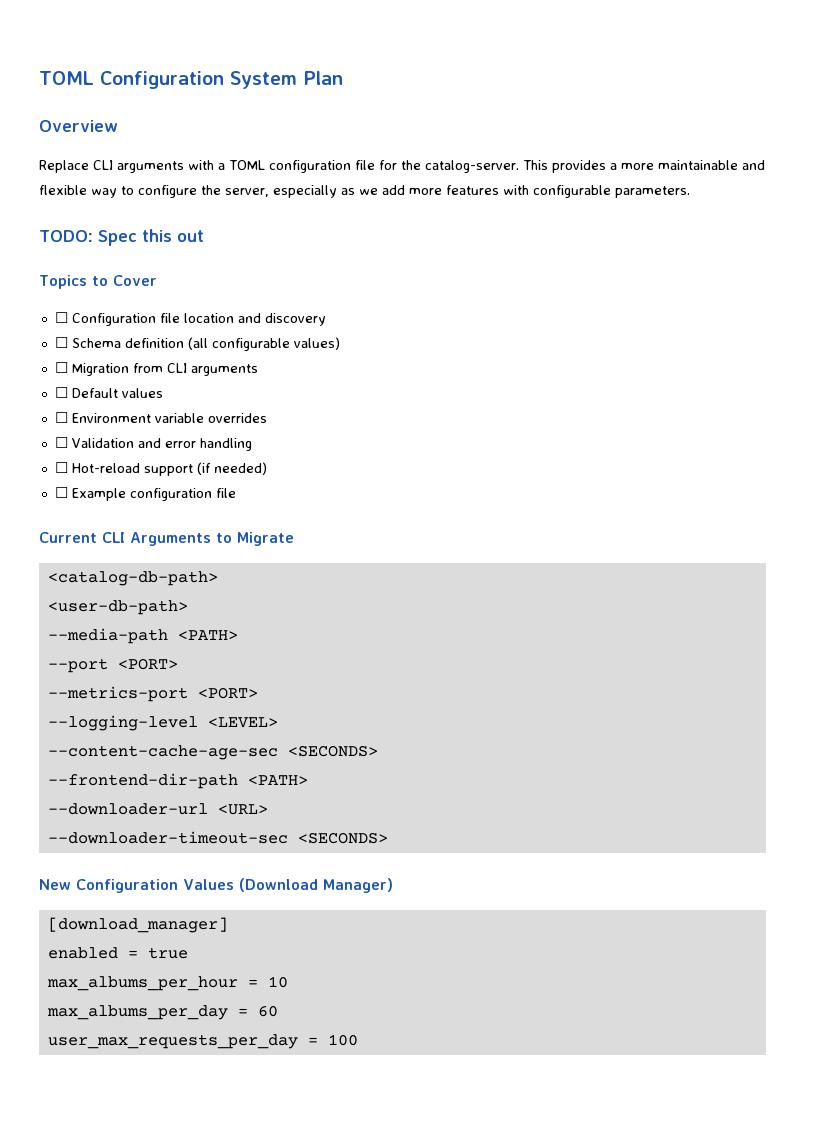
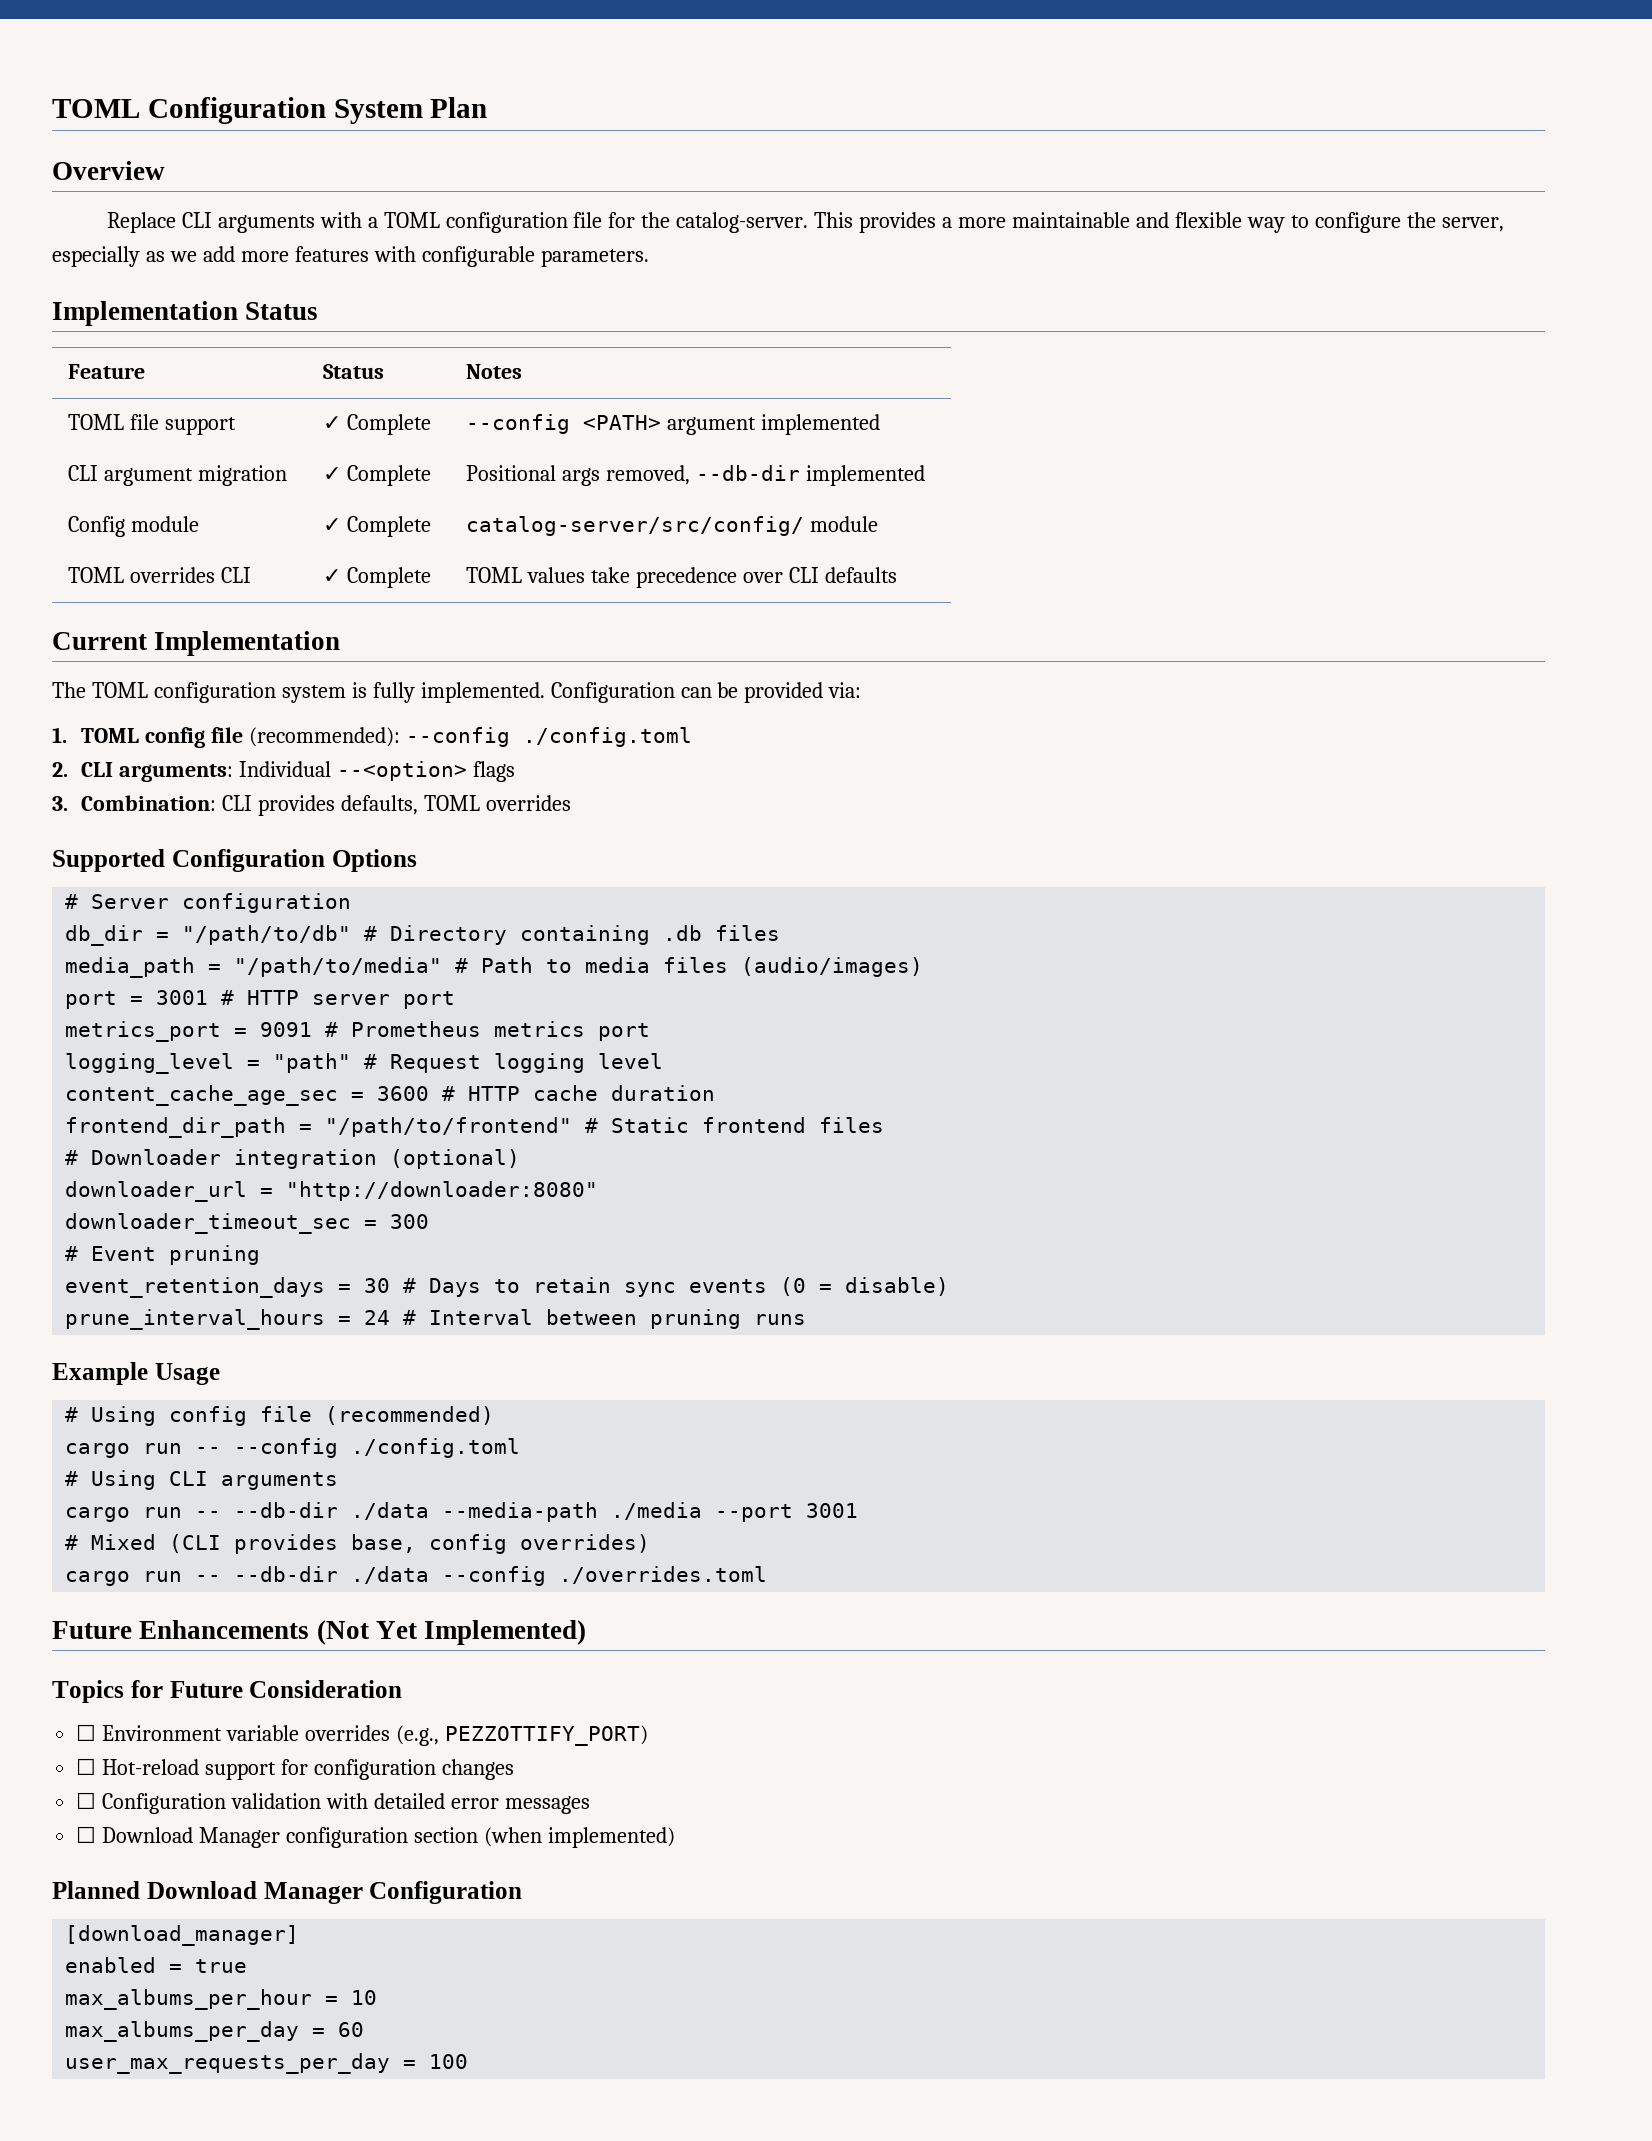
[39,229,204,246] [39,275,157,289] [54,312,326,326] [54,337,340,351] [54,362,258,376] [54,387,163,398] [54,412,267,423] [54,437,252,451] [54,462,267,476] [54,487,236,501] [39,532,294,546] [47,571,218,586] [47,600,188,615] [47,628,238,644] [47,658,178,673] [47,686,258,702] [47,715,278,731] [47,745,378,760] [47,773,308,789] [47,803,268,815] [47,831,388,844] [39,878,393,893] TODO: Spec this out // Topics to Cover // ☐ Configuration file location and discovery // ☐ Schema definition (all configurable values) // ☐ Migration from CLI arguments // ☐ Default values // ☐ Environment variable overrides // ☐ Validation and error handling // ☐ Hot-reload support (if needed) // ☐ Example configuration file // Current CLI Arguments to Migrate // <catalog-db-path> // <user-db-path> // --media-path <PATH> // --port <PORT> // --metrics-port <PORT> // --logging-level <LEVEL> // --content-cache-age-sec <SECONDS> // --frontend-dir-path <PATH> // --downloader-url <URL> // --downloader-timeout-sec <SECONDS> // New Configuration Values (Download Manager) -> [52,301,319,326] [68,364,146,379] [323,364,385,379] [466,364,523,379] [68,414,237,435] [323,414,432,435] [466,414,881,435] [68,465,288,486] [323,465,432,486] [466,465,925,486] [68,516,200,537] [323,516,432,537] [466,516,879,536] [68,567,252,583] [323,567,432,588] [466,567,897,588] [52,631,341,656] [52,682,862,703] [52,727,693,748] [52,761,516,782] [52,795,572,816] [52,849,417,872] [65,893,352,913] [65,925,781,946] [65,957,924,978] [65,990,456,1009] [65,1021,651,1042] [65,1053,664,1074] [65,1085,716,1106] [65,1117,885,1138] [65,1149,521,1169] [65,1181,599,1202] [65,1213,430,1234] [65,1245,261,1265] [65,1277,950,1298] [65,1309,807,1330] [52,1362,220,1385] [65,1406,495,1426] [65,1438,521,1458] [65,1470,339,1490] [65,1502,859,1522] [65,1534,651,1554] [65,1566,768,1586] [52,1620,587,1645] [52,1680,403,1703] [76,1724,648,1746] [76,1758,514,1780] [76,1792,590,1814] [76,1826,675,1848] [52,1881,523,1904] Implementation Status // Feature | Status | Notes // TOML file support | ✓ Complete | --config <PATH> argument implemented // CLI argument migration | ✓ Complete | Positional args removed, --db-dir implemented // Config module | ✓ Complete | catalog-server/src/config/ module // TOML overrides CLI | ✓ Complete | TOML values take precedence over CLI defaults // Current Implementation // The TOML configuration system is fully implemented. Configuration can be provided via: // 1. TOML config file (recommended): --config ./config.toml // 2. CLI arguments: Individual --<option> flags // 3. Combination: CLI provides defaults, TOML overrides // Supported Configuration Options // # Server configuration // db_dir = "/path/to/db" # Directory containing .db files // media_path = "/path/to/media" # Path to media files (audio/images) // port = 3001 # HTTP server port // metrics_port = 9091 # Prometheus metrics port // logging_level = "path" # Request logging level // content_cache_age_sec = 3600 # HTTP cache duration // frontend_dir_path = "/path/to/frontend" # Static frontend files // # Downloader integration (optional) // downloader_url = "http://downloader:8080" // downloader_timeout_sec = 300 // # Event pruning // event_retention_days = 30 # Days to retain sync events (0 = disable) // prune_interval_hours = 24 # Interval between pruning runs // Example Usage // # Using config file (recommended) // cargo run -- --config ./config.toml // # Using CLI arguments // cargo run -- --db-dir ./data --media-path ./media --port 3001 // # Mixed (CLI provides base, config overrides) // cargo run -- --db-dir ./data --config ./overrides.toml // Future Enhancements (Not Yet Implemented) // Topics for Future Consideration // ☐ Environment variable overrides (e.g., PEZZOTTIFY_PORT) // ☐ Hot-reload support for configuration changes // ☐ Configuration validation with detailed error messages // ☐ Download Manager configuration section (when implemented) // Planned Download Manager Configuration

